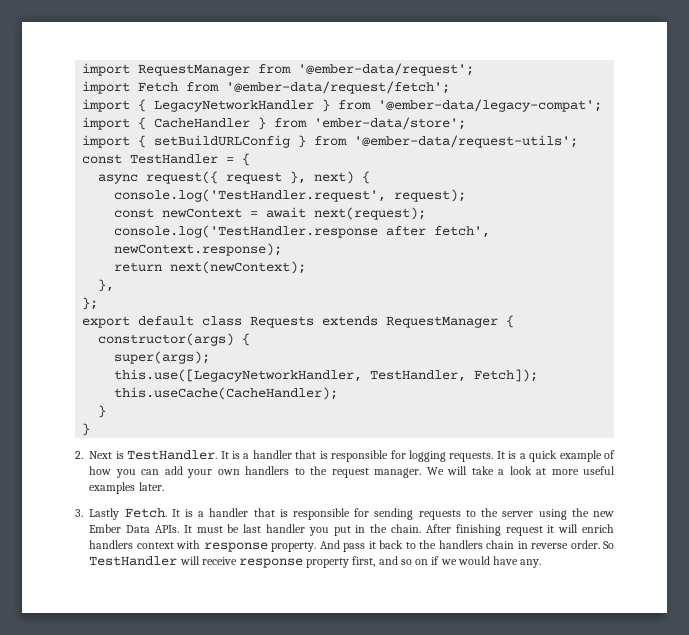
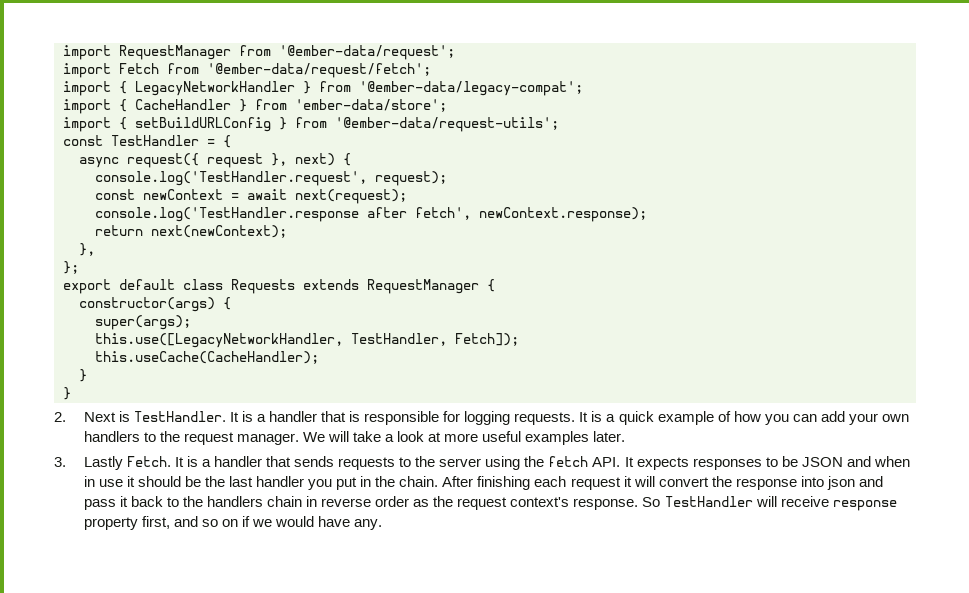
[279,508,414,520] is responsible for sending -> [294,456,335,467] sends
[593,511,615,517] [89,524,240,533] new Ember Data APIs. It must be -> [548,456,910,470] [83,476,225,487] fetch API. It expects responses to be JSON and when in use it should be the
(501, 530) none -> [534,476,567,487] each
[582,524,614,533] [89,540,340,552] enrich handlers context with response property. And -> [658,476,883,490] convert the response into json and
[570,540,600,549] order. -> [375,496,639,510] order as the request context's response.

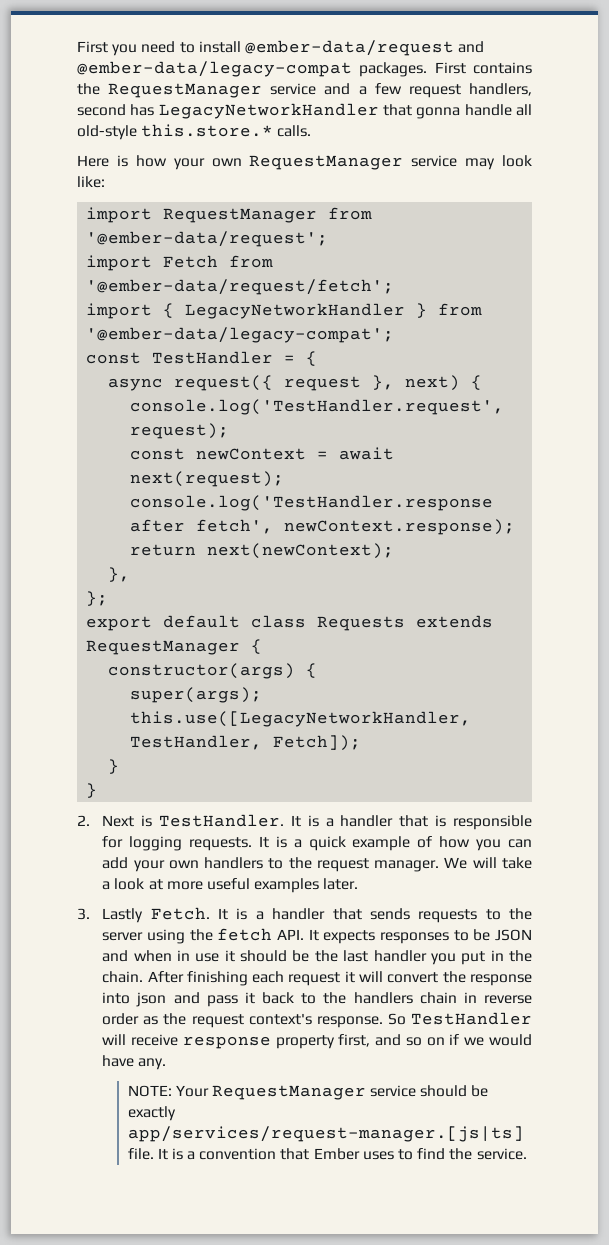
(63, 52) none -> [77,40,485,56] [77,61,532,77] [77,83,533,98] [77,103,532,119] [77,124,312,140] [77,155,532,170] [77,176,105,188] First you need to install @ember-data/request and @ember-data/legacy-compat packages. First contains the RequestManager service and a few request handlers, second has LegacyNetworkHandler that gonna handle all old-style this.store.* calls. // Here is how your own RequestManager service may look like: //
[63,99,447,114] [63,117,559,132] // import { CacheHandler } from 'ember-data/store'; // import { setBuildURLConfig } from '@ember-data/request-utils'; -> (395, 335) none
[95,351,319,364] // this.useCache(CacheHandler); -> (362, 743) none
(383, 524) none -> [127,1085,489,1100] [127,1106,176,1121] [127,1126,524,1142] [127,1148,527,1160] // NOTE: Your RequestManager service should be exactly app/services/request-manager.[js|ts] file. It is a convention that Ember uses to find the service.

